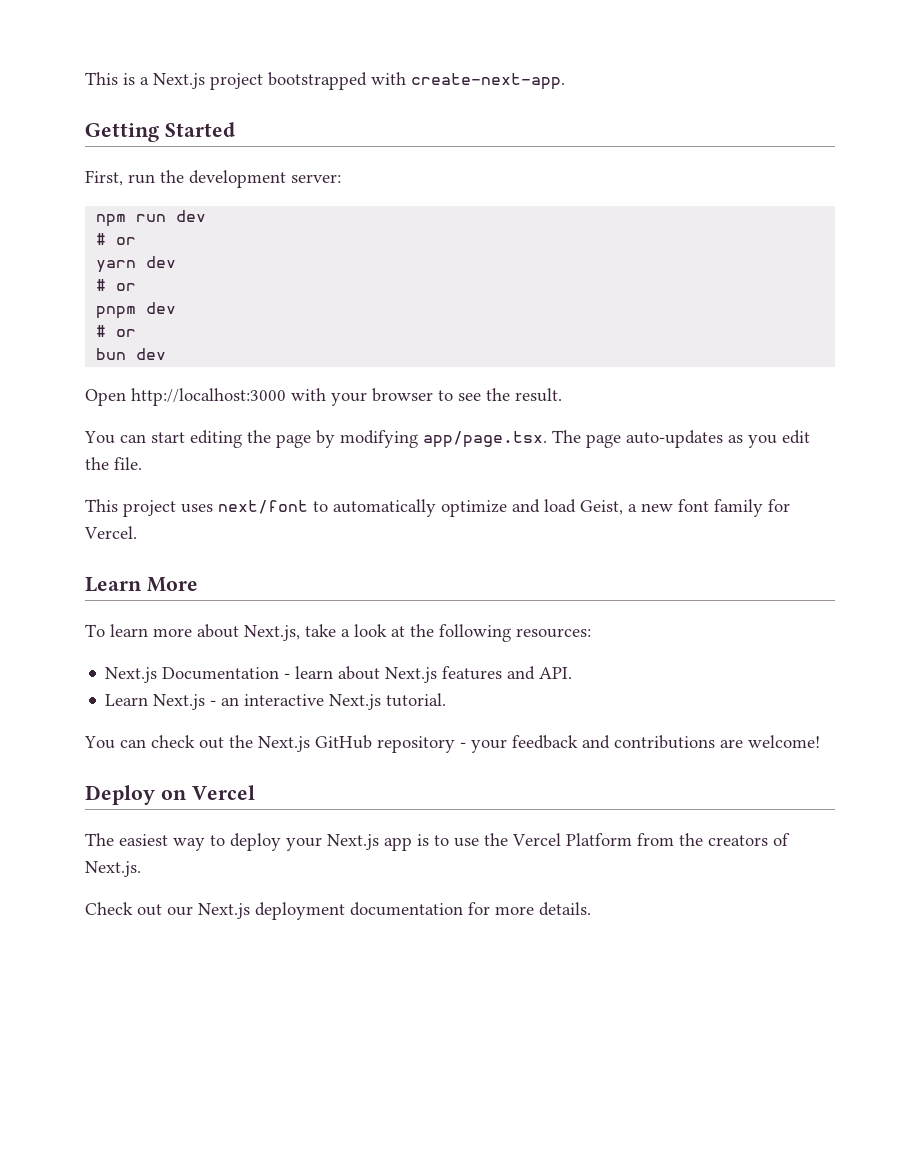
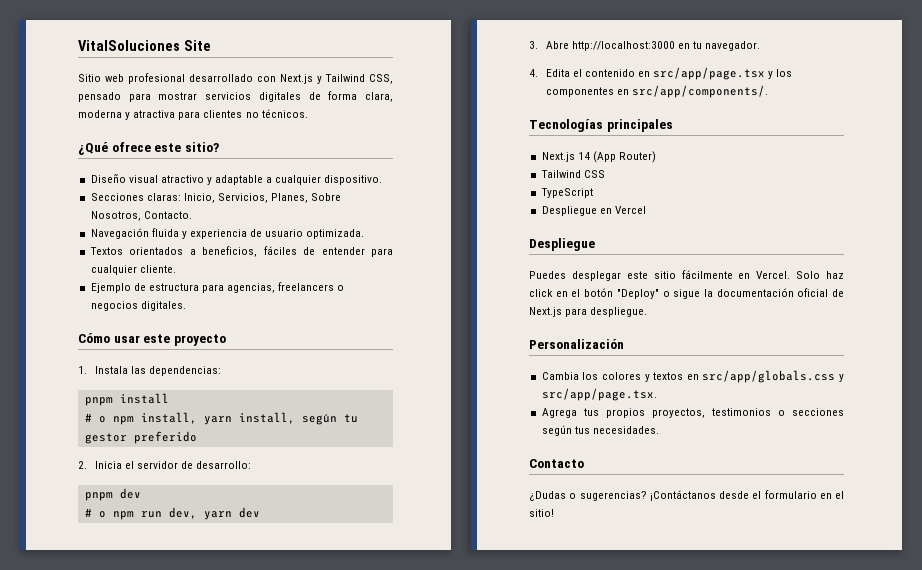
[85,72,565,90] [85,122,235,142] [85,170,341,188] [96,210,207,227] [96,233,137,245] [96,256,177,273] [96,279,137,291] [96,302,177,319] [96,325,137,337] [96,348,167,360] [85,388,562,406] [84,430,810,448] [85,457,142,470] [85,499,790,517] [84,526,137,539] [85,577,198,592] [85,624,591,642] [105,666,573,683] [105,693,447,710] [84,735,820,753] [85,785,255,805] [85,833,790,851] [85,861,141,877] [85,902,591,920] This is a Next.js project bootstrapped with create-next-app. // Getting Started // First, run the development server: // npm run dev // # or // yarn dev // # or // pnpm dev // # or // bun dev // Open http://localhost:3000 with your browser to see the result. // You can start editing the page by modifying app/page.tsx. The page auto-updates as you edit the file. // This project uses next/font to automatically optimize and load Geist, a new font family for Vercel. // Learn More // To learn more about Next.js, take a look at the following resources: // Next.js Documentation - learn about Next.js features and API. // Learn Next.js - an interactive Next.js tutorial. // You can check out the Next.js GitHub repository - your feedback and contributions are welcome! // Deploy on Vercel // The easiest way to deploy your Next.js app is to use the Vercel Platform from the creators of Next.js. // Check out our Next.js deployment documentation for more details. -> [78,40,211,51] [78,73,393,84] [78,91,394,102] [78,109,308,120] [78,142,219,155] [90,174,383,185] [90,193,342,203] [90,211,192,221] [90,228,365,239] [89,246,394,257] [90,265,176,275] [90,282,345,293] [90,301,186,311] [78,333,226,346] [78,366,221,376] [84,393,169,406] [84,412,358,425] [84,431,197,444] [78,461,252,469] [84,488,141,501] [84,507,260,520] [529,41,761,51] [529,67,793,80] [545,85,768,98] [529,119,673,132] [541,151,656,163] [540,170,605,178] [540,188,593,198] [541,206,646,216] [529,238,595,251] [529,270,844,281] [529,288,844,299] [529,307,648,317] [529,339,624,349] [541,370,844,383] [541,388,657,401] [541,408,844,418] [541,425,659,436] [529,459,584,468] [529,490,844,501] [529,509,554,517] VitalSoluciones Site // Sitio web profesional desarrollado con Next.js y Tailwind CSS, pensado para mostrar servicios digitales de forma clara, moderna y atractiva para clientes no técnicos. // ¿Qué ofrece este sitio? // Diseño visual atractivo y adaptable a cualquier dispositivo. // Secciones claras: Inicio, Servicios, Planes, Sobre Nosotros, Contacto. // Navegación fluida y experiencia de usuario optimizada. // Textos orientados a beneficios, fáciles de entender para cualquier cliente. // Ejemplo de estructura para agencias, freelancers o negocios digitales. // Cómo usar este proyecto // 1. Instala las dependencias: // pnpm install // # o npm install, yarn install, según tu gestor preferido // 2. Inicia el servidor de desarrollo: // pnpm dev // # o npm run dev, yarn dev // 3. Abre http://localhost:3000 en tu navegador. // 4. Edita el contenido en src/app/page.tsx y los componentes en src/app/components/. // Tecnologías principales // Next.js 14 (App Router) // Tailwind CSS // TypeScript // Despliegue en Vercel // Despliegue // Puedes desplegar este sitio fácilmente en Vercel. Solo haz click en el botón "Deploy" o sigue la documentación oficial de Next.js para despliegue. // Personalización // Cambia los colores y textos en src/app/globals.css y src/app/page.tsx. // Agrega tus propios proyectos, testimonios o secciones según tus necesidades. // Contacto // ¿Dudas o sugerencias? ¡Contáctanos desde el formulario en el sitio!

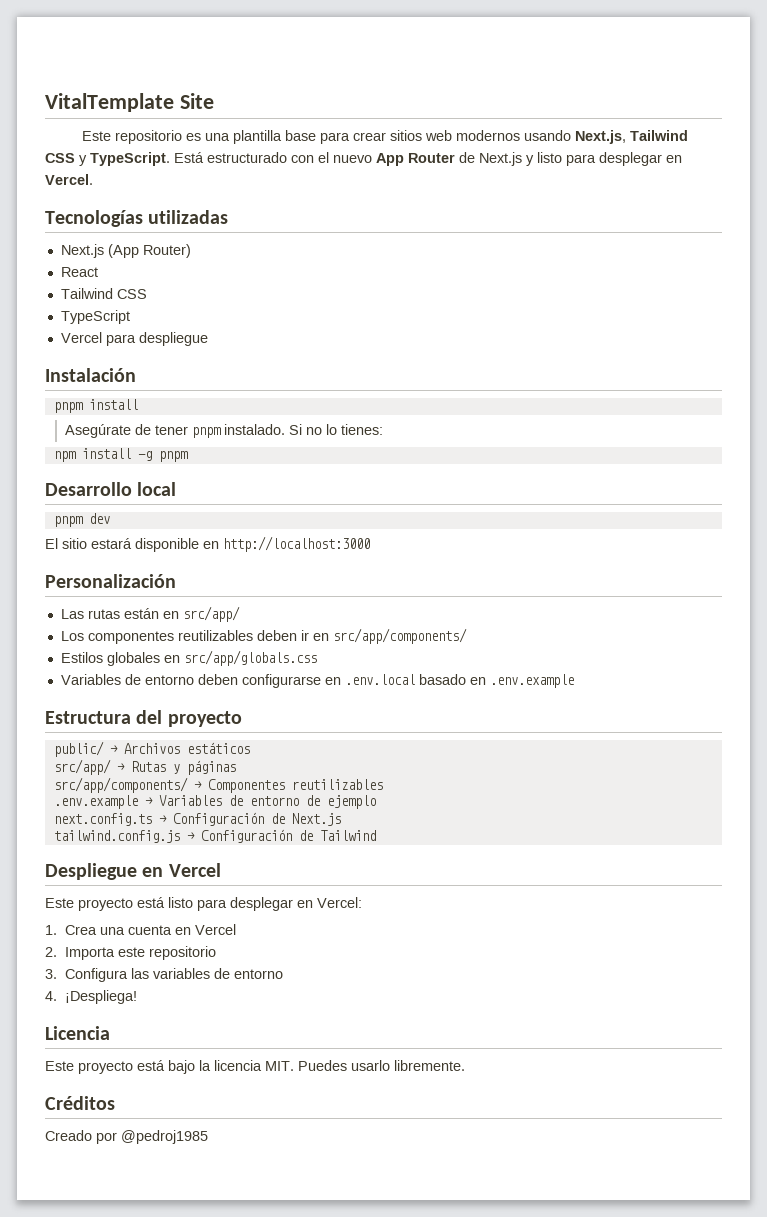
[78,40,180,51] VitalSoluciones -> [45,93,174,112] VitalTemplate
[78,73,393,84] [78,91,394,102] [78,109,308,120] [78,142,219,155] [90,174,383,185] [90,193,342,203] [90,211,192,221] [90,228,365,239] [89,246,394,257] [90,265,176,275] [90,282,345,293] [90,301,186,311] [78,333,226,346] [78,366,221,376] [84,393,169,406] [84,412,358,425] [84,431,197,444] [78,461,252,469] [84,488,141,501] [84,507,260,520] [529,41,761,51] [529,67,793,80] [545,85,768,98] Sitio web profesional desarrollado con Next.js y Tailwind CSS, pensado para mostrar servicios digitales de forma clara, moderna y atractiva para clientes no técnicos. // ¿Qué ofrece este sitio? // Diseño visual atractivo y adaptable a cualquier dispositivo. // Secciones claras: Inicio, Servicios, Planes, Sobre Nosotros, Contacto. // Navegación fluida y experiencia de usuario optimizada. // Textos orientados a beneficios, fáciles de entender para cualquier cliente. // Ejemplo de estructura para agencias, freelancers o negocios digitales. // Cómo usar este proyecto // 1. Instala las dependencias: // pnpm install // # o npm install, yarn install, según tu gestor preferido // 2. Inicia el servidor de desarrollo: // pnpm dev // # o npm run dev, yarn dev // 3. Abre http://localhost:3000 en tu navegador. // 4. Edita el contenido en src/app/page.tsx y los componentes en src/app/components/. -> [82,130,689,144] [45,152,682,166] [45,174,93,185] Este repositorio es una plantilla base para crear sitios web modernos usando Next.js, Tailwind CSS y TypeScript. Está estructurado con el nuevo App Router de Next.js y listo para desplegar en Vercel.
[606,119,673,132] [541,152,590,162] principales // Next.js 14 -> [148,210,229,224] [60,244,104,258] utilizadas // Next.js
(656, 157) none -> [60,267,98,277] // React
[541,206,646,216] [529,238,595,251] [529,270,844,281] [529,288,844,299] [529,307,648,317] [529,339,624,349] [541,370,844,383] [541,388,657,401] [541,408,844,418] [541,425,659,436] [529,459,584,468] [529,490,844,501] [529,509,554,517] Despliegue en Vercel // Despliegue // Puedes desplegar este sitio fácilmente en Vercel. Solo haz click en el botón "Deploy" o sigue la documentación oficial de Next.js para despliegue. // Personalización // Cambia los colores y textos en src/app/globals.css y src/app/page.tsx. // Agrega tus propios proyectos, testimonios o secciones según tus necesidades. // Contacto // ¿Dudas o sugerencias? ¡Contáctanos desde el formulario en el sitio! -> [60,332,208,346] [45,368,136,382] [53,399,138,413] [65,424,384,438] [53,448,188,462] [45,482,177,496] [53,513,110,527] [45,536,370,552] [45,574,176,588] [60,606,240,622] [60,628,467,644] [60,650,317,666] [60,674,574,688] [45,710,242,727] [53,741,250,757] [53,759,236,775] [53,777,383,793] [53,795,376,809] [53,812,341,826] [53,829,376,843] [45,863,221,880] [45,897,362,911] [45,924,237,935] [45,946,217,960] [45,968,284,982] [45,990,138,1004] [45,1026,110,1040] [45,1060,465,1074] [45,1096,115,1110] [45,1130,208,1144] Vercel para despliegue // Instalación // pnpm install // Asegúrate de tener pnpm instalado. Si no lo tienes: // npm install -g pnpm // Desarrollo local // pnpm dev // El sitio estará disponible en http://localhost:3000 // Personalización // Las rutas están en src/app/ // Los componentes reutilizables deben ir en src/app/components/ // Estilos globales en src/app/globals.css // Variables de entorno deben configurarse en .env.local basado en .env.example // Estructura del proyecto // public/ → Archivos estáticos // src/app/ → Rutas y páginas // src/app/components/ → Componentes reutilizables // .env.example → Variables de entorno de ejemplo // next.config.ts → Configuración de Next.js // tailwind.config.js → Configuración de Tailwind // Despliegue en Vercel // Este proyecto está listo para desplegar en Vercel: // 1. Crea una cuenta en Vercel // 2. Importa este repositorio // 3. Configura las variables de entorno // 4. ¡Despliega! // Licencia // Este proyecto está bajo la licencia MIT. Puedes usarlo libremente. // Créditos // Creado por @pedroj1985

